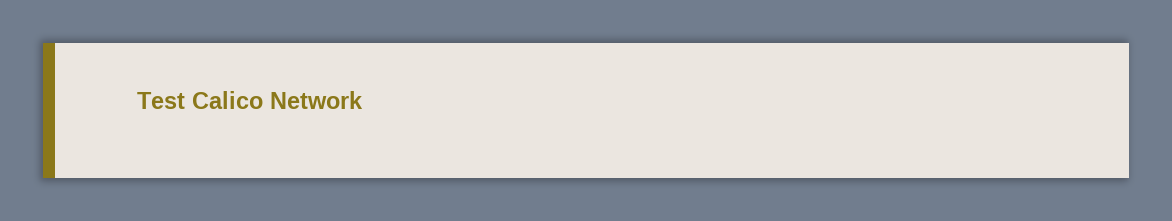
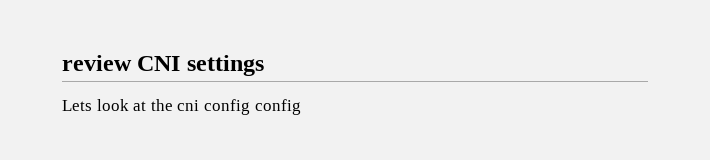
[137,91,363,109] Test Calico Network -> [62,55,264,76] [62,99,301,115] review CNI settings // Lets look at the cni config config

